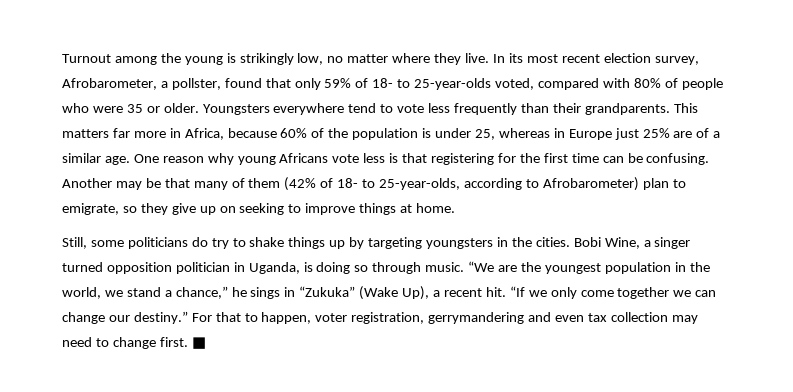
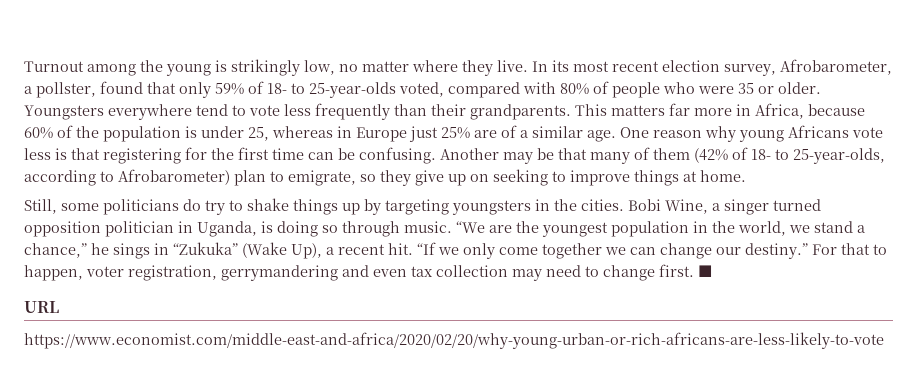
(206, 343) none -> [24,301,59,313] [24,332,884,349] // URL // https://www.economist.com/middle-east-and-africa/2020/02/20/why-young-urban-or-rich-africans-are-less-likely-to-vote

